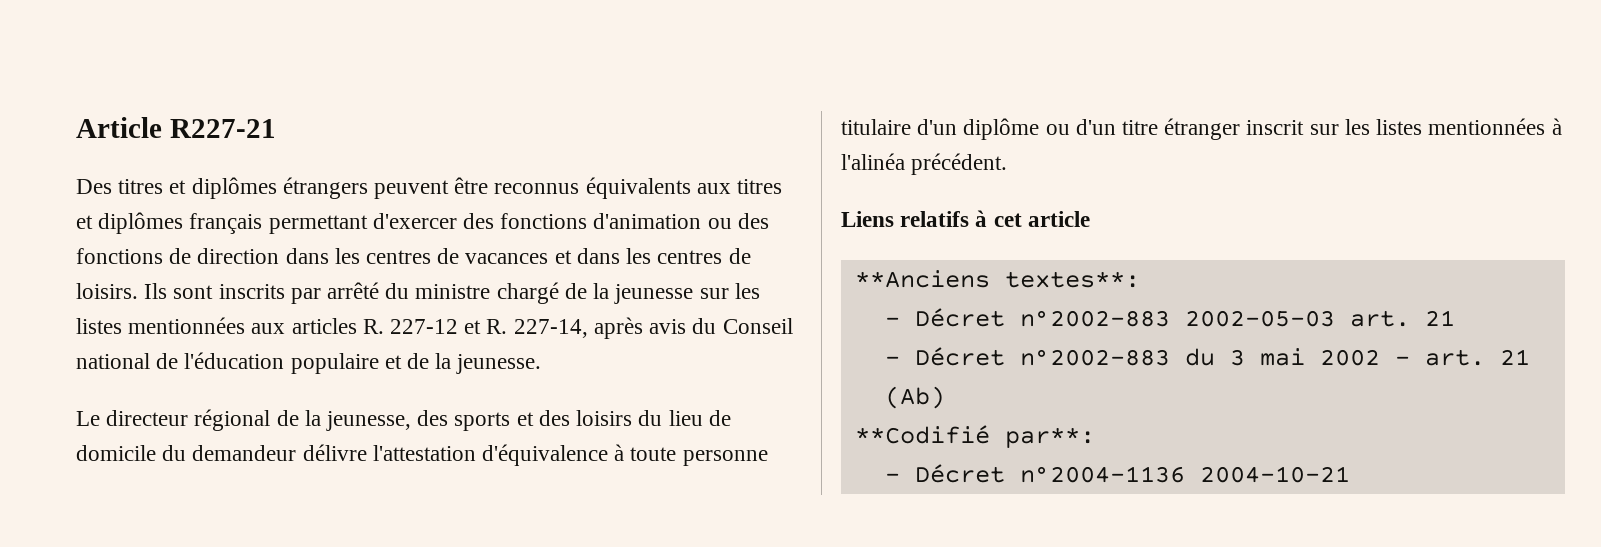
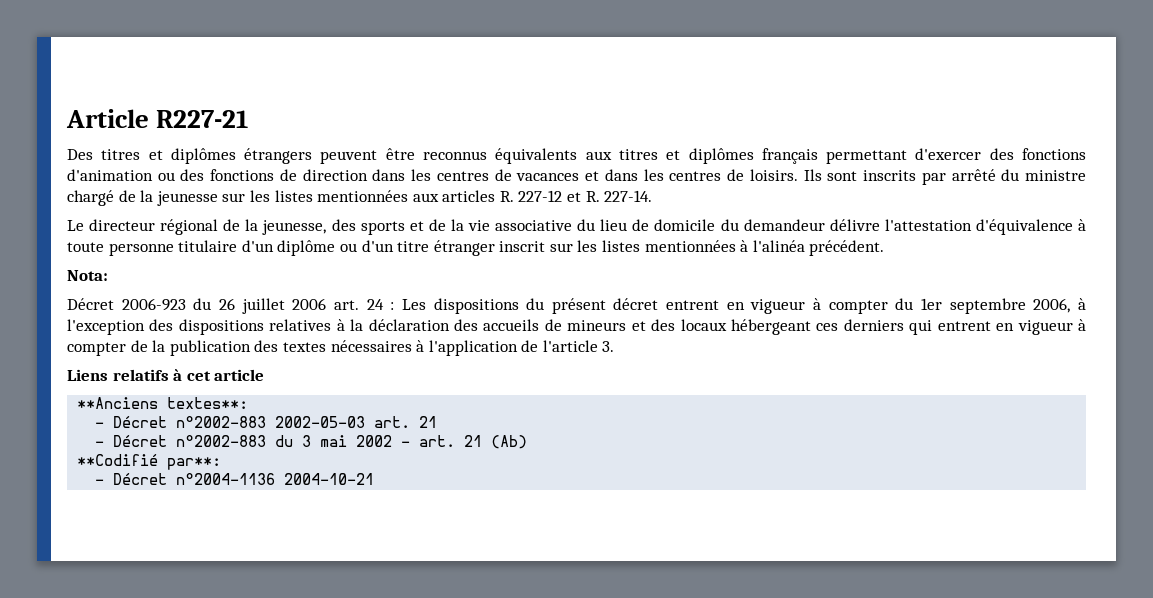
[513,317,793,339] [76,352,542,374] 227-14, après avis du Conseil national de l'éducation populaire et de la jeunesse. -> [604,190,653,202] 227-14.
[538,410,633,426] des loisirs -> [428,219,573,231] de la vie associative
(1008, 164) none -> [67,270,108,281] [67,298,1087,314] [67,319,1087,335] [67,340,615,356] // Nota: // Décret 2006-923 du 26 juillet 2006 art. 24 : Les dispositions du présent décret entrent en vigueur à compter du 1er septembre 2006, à l'exception des dispositions relatives à la déclaration des accueils de mineurs et des locaux hébergeant ces derniers qui entrent en vigueur à compter de la publication des textes nécessaires à l'application de l'article 3.

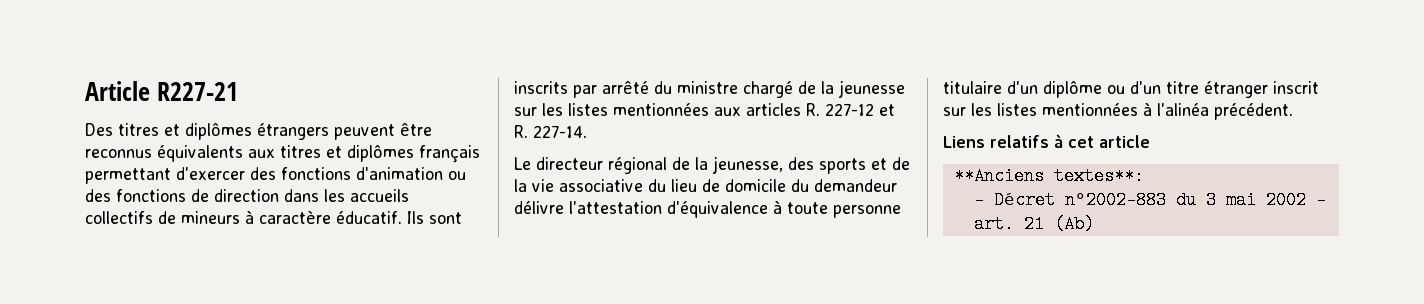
[436,169,798,181] centres de vacances et dans les centres de loisirs. -> [350,189,409,202] [85,210,402,224] accueils collectifs de mineurs à caractère éducatif.
[67,270,108,281] [67,298,1087,314] [67,319,1087,335] [67,340,615,356] // Nota: // Décret 2006-923 du 26 juillet 2006 art. 24 : Les dispositions du présent décret entrent en vigueur à compter du 1er septembre 2006, à l'exception des dispositions relatives à la déclaration des accueils de mineurs et des locaux hébergeant ces derniers qui entrent en vigueur à compter de la publication des textes nécessaires à l'application de l'article 3. -> (1293, 111) none
[95,416,438,428] // - Décret n°2002-883 2002-05-03 art. 21 -> (1144, 176) none
[77,454,222,470] [95,473,375,485] // **Codifié par**: // - Décret n°2004-1136 2004-10-21 -> (1094, 224) none

